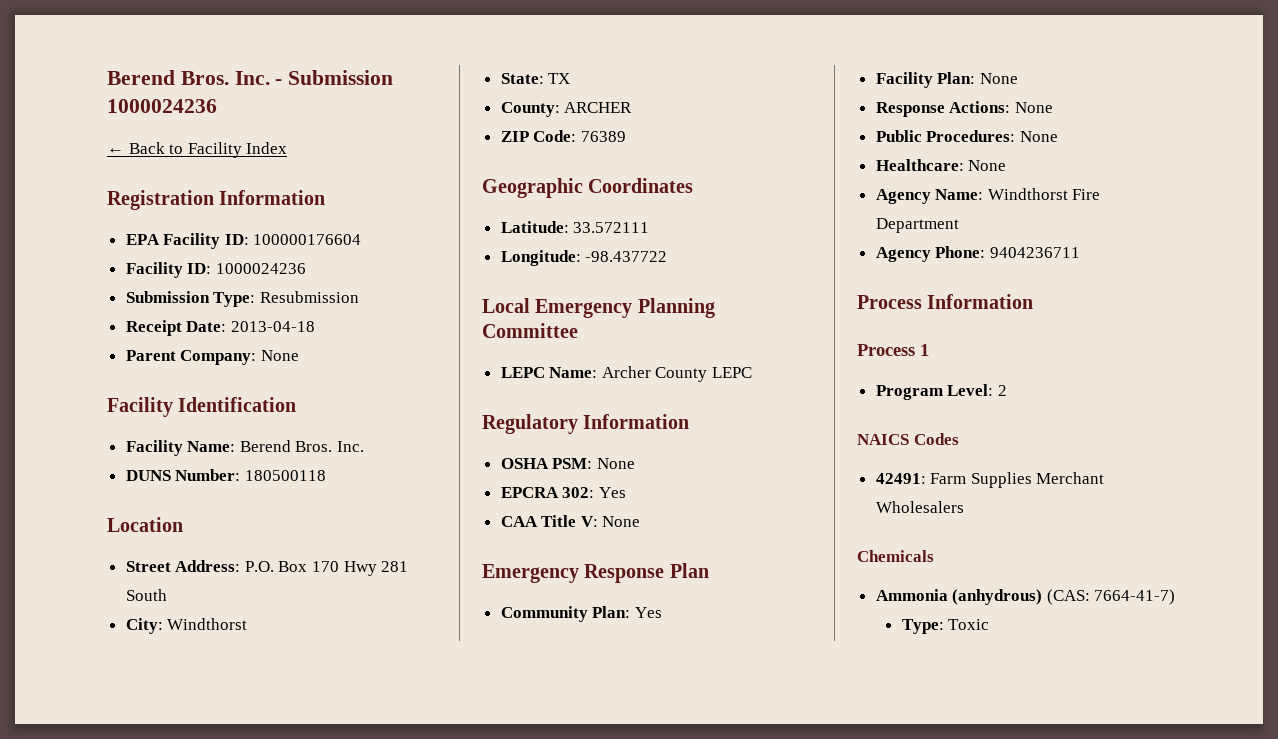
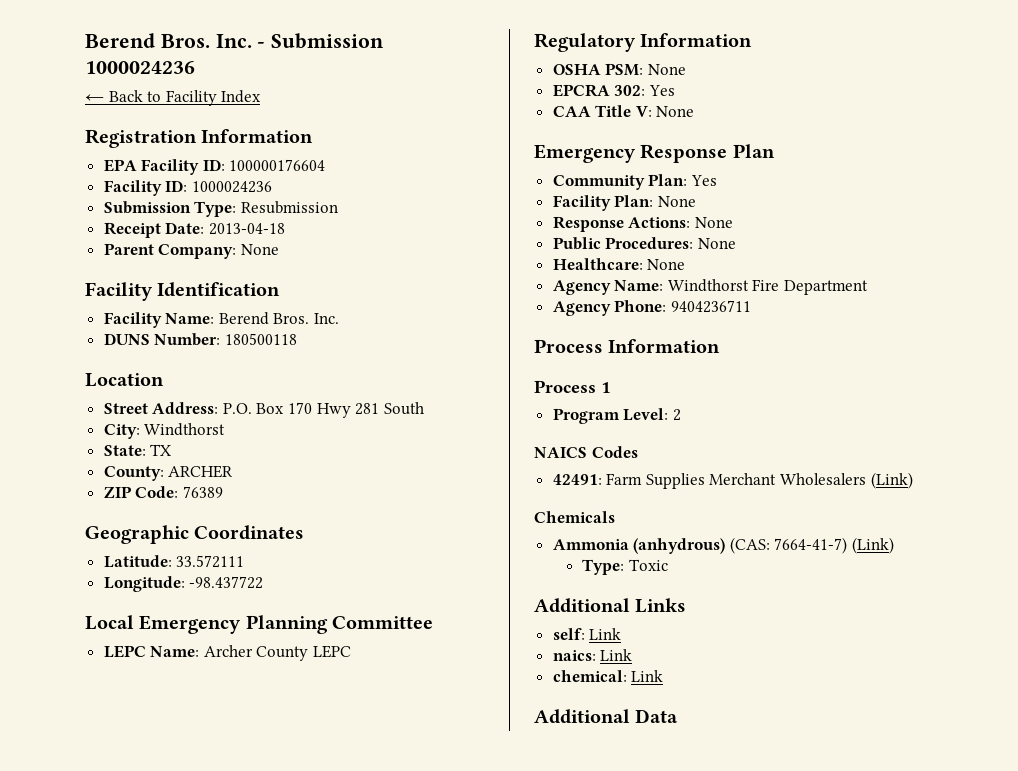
(964, 507) none -> [870,472,913,489] (Link)
(1176, 597) none -> [852,537,895,554] (Link)
(990, 624) none -> [534,598,687,613] [552,628,622,640] [552,649,633,661] [552,670,664,682] [534,709,679,724] // Additional Links // self: Link // naics: Link // chemical: Link // Additional Data

